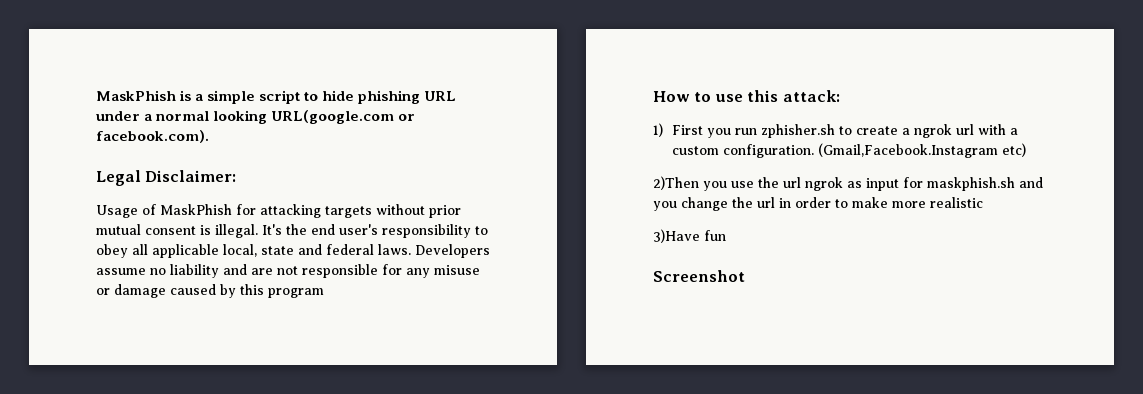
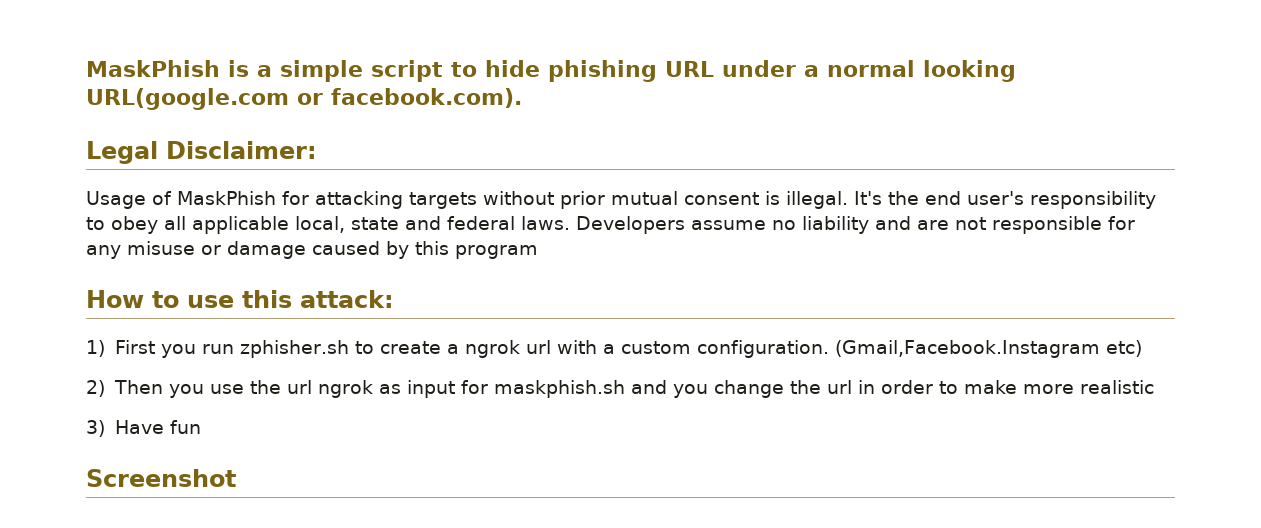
[653,176,699,190] 2)Then -> [86,380,163,397] 2) Then
[653,229,700,243] 3)Have -> [86,420,164,437] 3) Have

